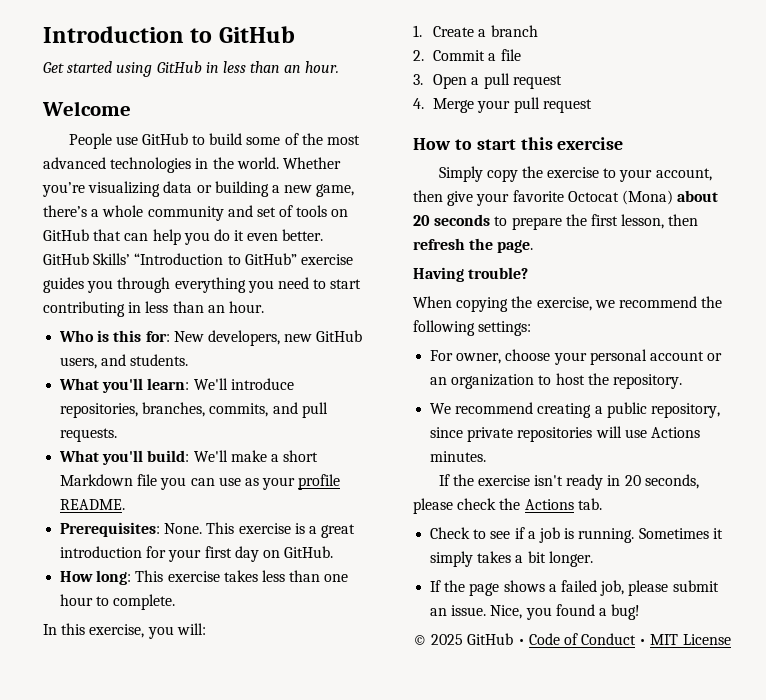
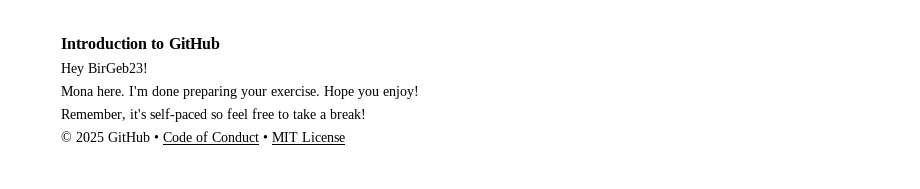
[43,61,340,77] [42,101,131,116] [68,133,361,149] [43,157,341,173] [42,181,355,197] [43,205,349,221] [43,229,324,245] [43,253,353,265] [43,277,362,293] [43,301,264,317] [59,330,363,346] [60,354,189,369] [59,378,294,393] [60,402,328,418] [60,428,118,442] [59,450,319,465] [60,474,341,490] [60,499,126,510] [60,522,356,538] [60,546,334,562] [60,570,349,585] [60,594,176,610] [43,623,206,639] [413,25,538,37] [413,49,521,61] [413,73,562,89] [413,97,592,113] [413,137,624,150] [438,166,712,182] [413,190,719,206] [413,214,699,230] [413,238,534,253] [413,267,529,282] [413,296,723,312] [413,320,532,336] [430,349,723,365] [430,373,682,389] [430,402,720,418] [430,426,700,442] [430,451,487,462] [438,474,699,490] [413,498,602,514] [430,527,723,543] [430,551,593,567] [430,580,719,596] [430,604,641,620] Get started using GitHub in less than an hour. // Welcome // People use GitHub to build some of the most advanced technologies in the world. Whether you’re visualizing data or building a new game, there’s a whole community and set of tools on GitHub that can help you do it even better. GitHub Skills’ “Introduction to GitHub” exercise guides you through everything you need to start contributing in less than an hour. // Who is this for: New developers, new GitHub users, and students. // What you'll learn: We'll introduce repositories, branches, commits, and pull requests. // What you'll build: We'll make a short Markdown file you can use as your profile README. // Prerequisites: None. This exercise is a great introduction for your first day on GitHub. // How long: This exercise takes less than one hour to complete. // In this exercise, you will: // 1. Create a branch // 2. Commit a file // 3. Open a pull request // 4. Merge your pull request // How to start this exercise // Simply copy the exercise to your account, then give your favorite Octocat (Mona) about 20 seconds to prepare the first lesson, then refresh the page. // Having trouble? // When copying the exercise, we recommend the following settings: // For owner, choose your personal account or an organization to host the repository. // We recommend creating a public repository, since private repositories will use Actions minutes. // If the exercise isn't ready in 20 seconds, please check the Actions tab. // Check to see if a job is running. Sometimes it simply takes a bit longer. // If the page shows a failed job, please submit an issue. Nice, you found a bug! -> [61,63,148,76] [61,86,419,99] [61,108,366,122] Hey BirGeb23! // Mona here. I'm done preparing your exercise. Hope you enjoy! // Remember, it's self-paced so feel free to take a break!

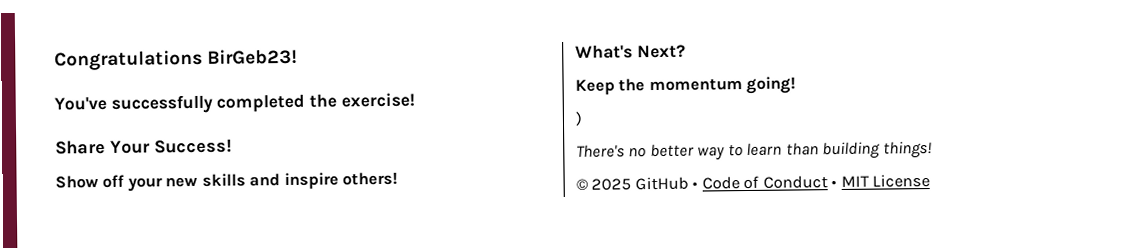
[61,37,220,49] [61,63,148,76] [61,86,419,99] [61,108,366,122] Introduction to GitHub // Hey BirGeb23! // Mona here. I'm done preparing your exercise. Hope you enjoy! // Remember, it's self-paced so feel free to take a break! -> [54,48,299,71] [54,92,415,114] [55,139,232,155] [55,171,399,192] [575,44,686,59] [575,76,797,95] [575,111,583,126] [576,141,932,161] Congratulations BirGeb23! // You've successfully completed the exercise! // Share Your Success! // Show off your new skills and inspire others! // What's Next? // Keep the momentum going! // ) // There's no better way to learn than building things!

